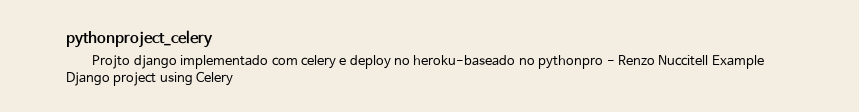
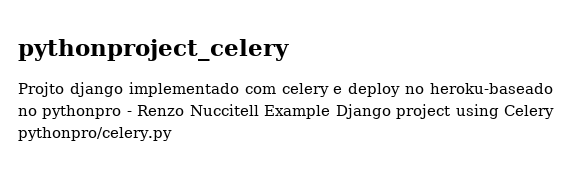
(234, 78) none -> [18,127,172,141] pythonpro/celery.py

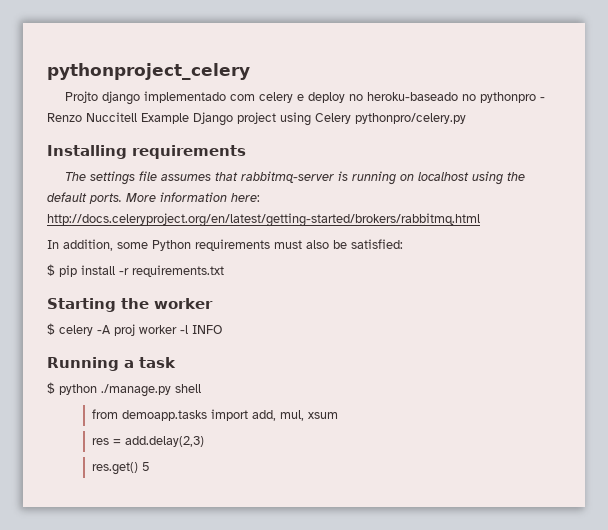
(172, 134) none -> [47,145,246,159] [65,171,526,185] [47,192,260,204] [47,213,480,227] [47,239,403,251] [47,264,224,277] [47,298,213,312] [47,323,222,336] [47,357,176,371] [47,382,201,397] [91,409,338,421] [91,436,204,447] [91,462,150,475] // Installing requirements // The settings file assumes that rabbitmq-server is running on localhost using the default ports. More information here: http://docs.celeryproject.org/en/latest/getting-started/brokers/rabbitmq.html // In addition, some Python requirements must also be satisfied: // $ pip install -r requirements.txt // Starting the worker // $ celery -A proj worker -l INFO // Running a task // $ python ./manage.py shell // from demoapp.tasks import add, mul, xsum // res = add.delay(2,3) // res.get() 5

